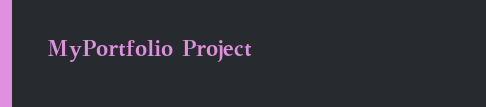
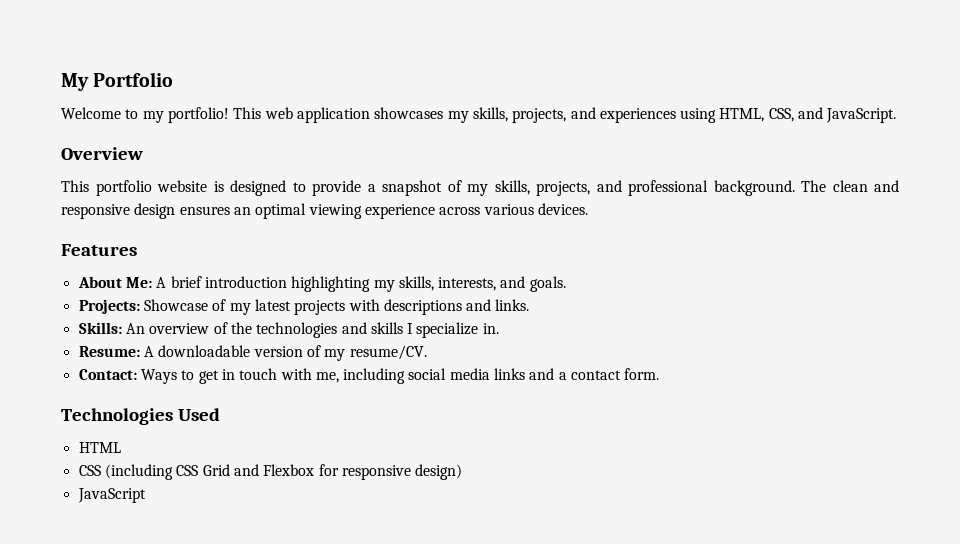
[47,40,252,62] MyPortfolio Project -> [61,72,174,91] [61,107,897,123] [61,147,143,160] [61,180,899,196] [61,203,588,219] [61,244,137,256] [77,276,566,292] [78,299,530,315] [78,322,499,338] [78,345,427,361] [78,368,660,384] [61,408,220,425] [78,442,121,453] [78,464,463,480] [77,488,146,503] My Portfolio // Welcome to my portfolio! This web application showcases my skills, projects, and experiences using HTML, CSS, and JavaScript. // Overview // This portfolio website is designed to provide a snapshot of my skills, projects, and professional background. The clean and responsive design ensures an optimal viewing experience across various devices. // Features // About Me: A brief introduction highlighting my skills, interests, and goals. // Projects: Showcase of my latest projects with descriptions and links. // Skills: An overview of the technologies and skills I specialize in. // Resume: A downloadable version of my resume/CV. // Contact: Ways to get in touch with me, including social media links and a contact form. // Technologies Used // HTML // CSS (including CSS Grid and Flexbox for responsive design) // JavaScript

